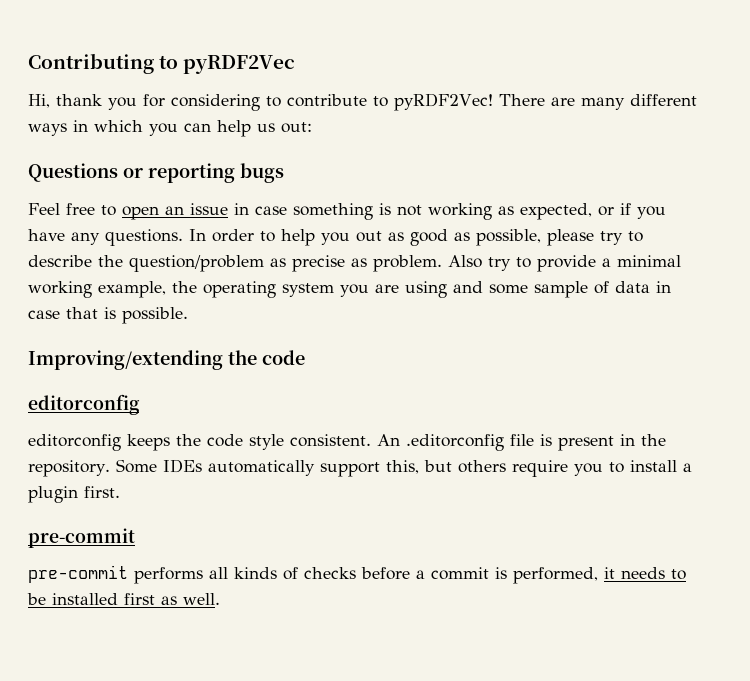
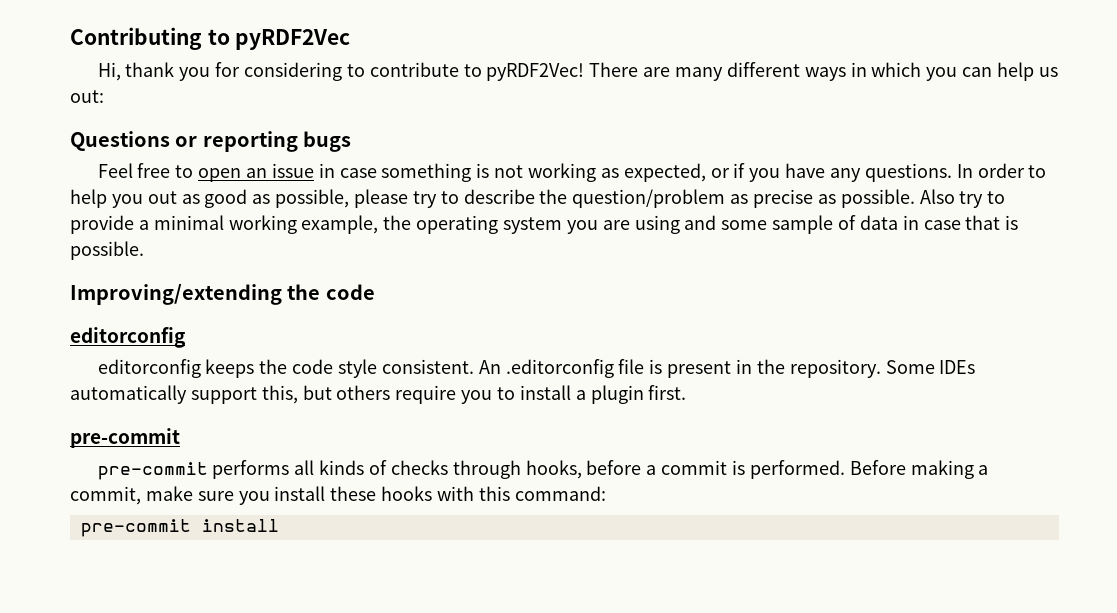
[373,255,442,272] problem. -> [840,189,915,208] possible.
(356, 573) none -> [452,460,582,479] through hooks,
[513,567,686,584] [27,593,220,605] performed, it needs to be installed first as well. -> [749,460,989,479] [70,486,606,505] [80,519,279,537] performed. Before making a commit, make sure you install these hooks with this command: // pre-commit install

